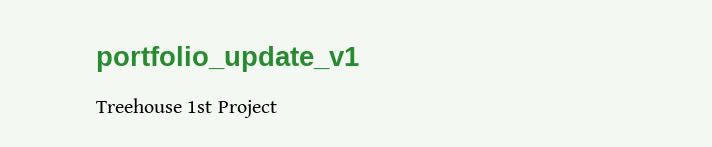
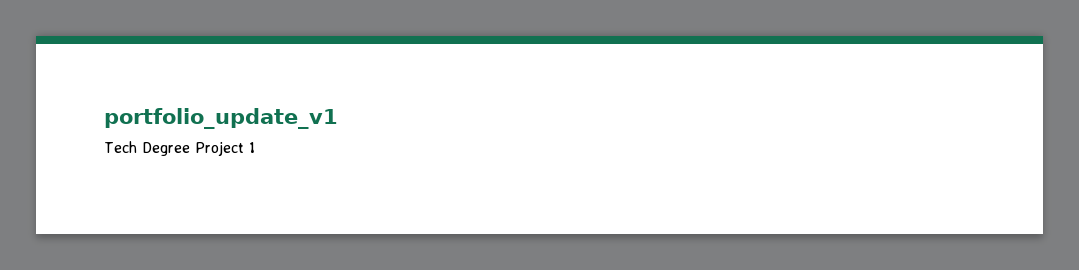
[96,98,277,118] Treehouse 1st Project -> [104,141,255,156] Tech Degree Project 1

